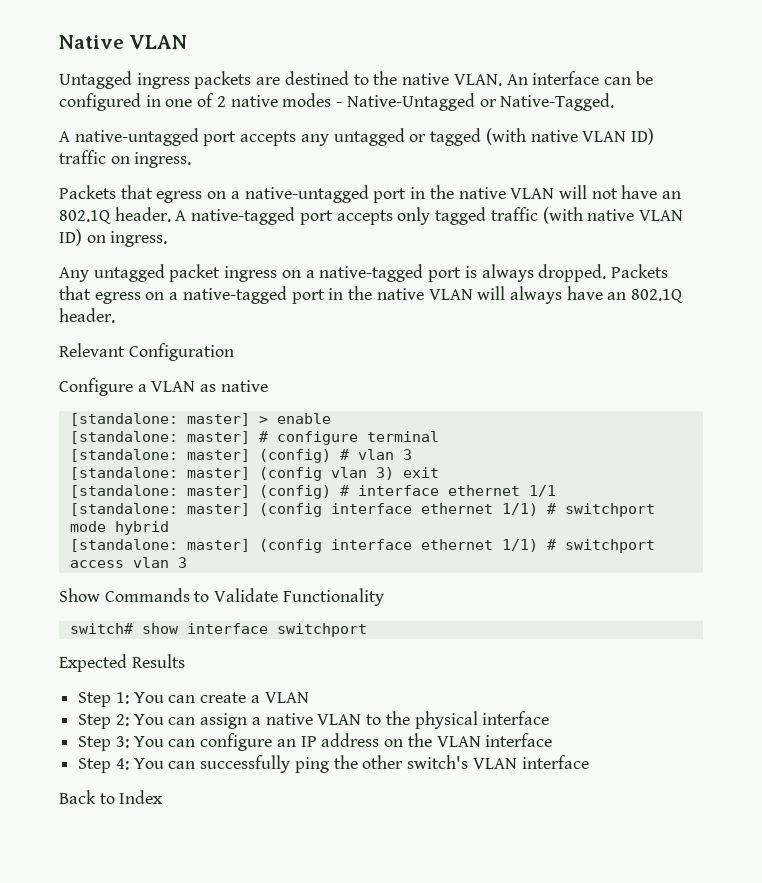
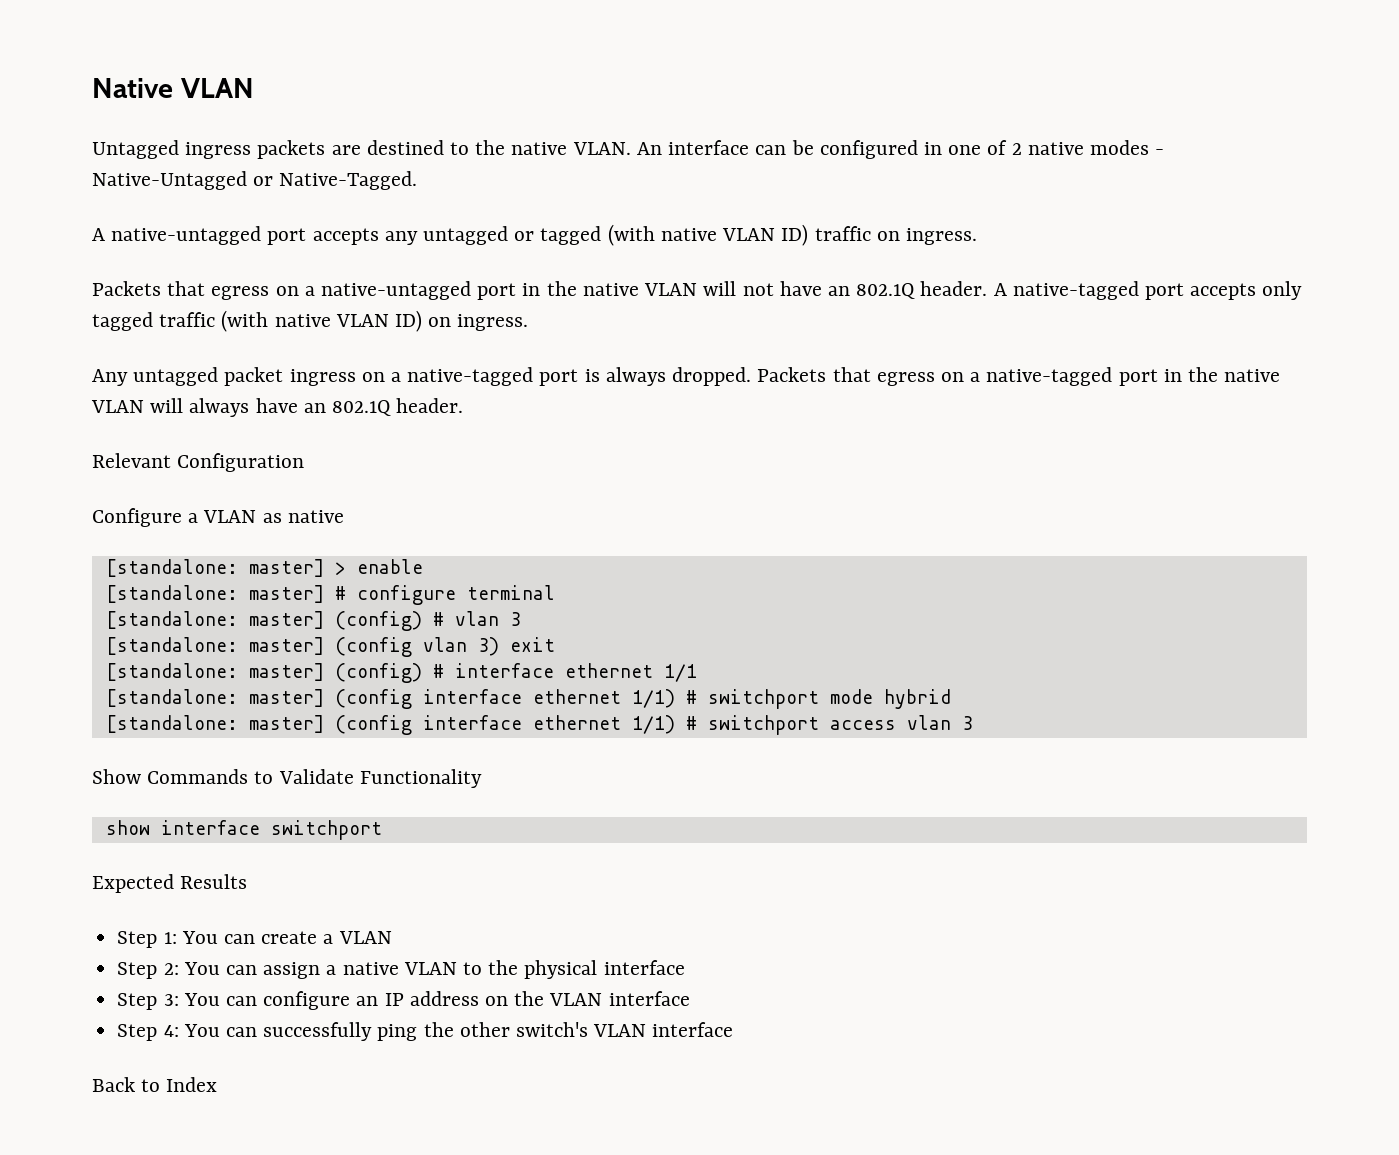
[69,623,133,634] switch# -> (482, 778) none

